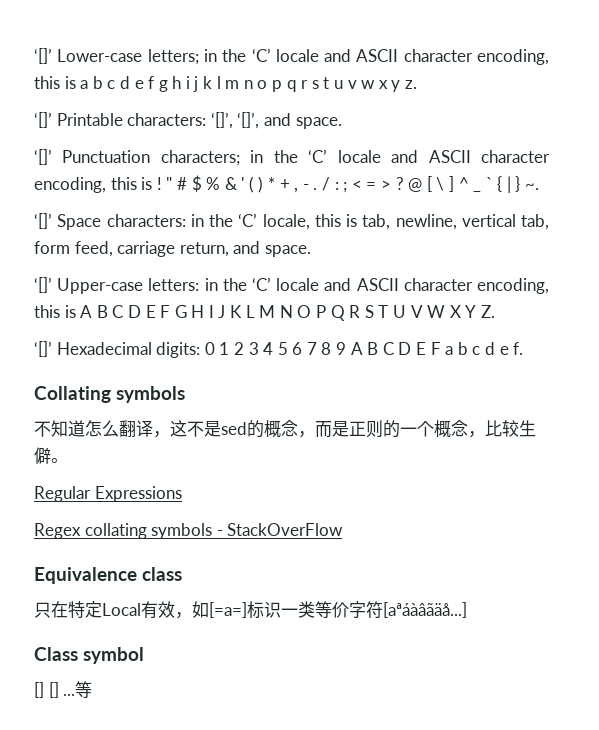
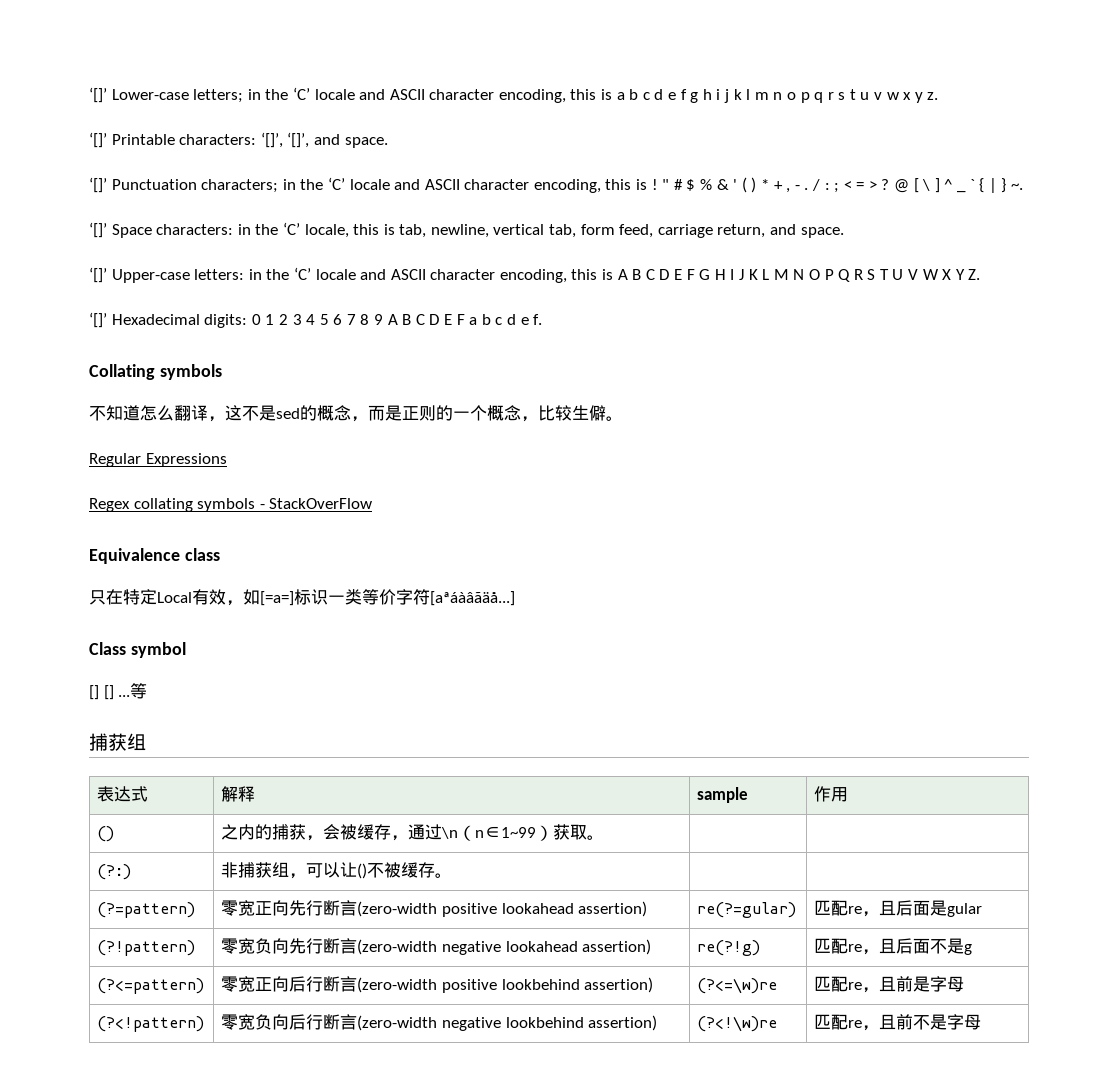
(93, 689) none -> [89,733,146,751] [97,786,149,802] [221,786,256,802] [697,787,749,803] [814,786,849,802] [97,826,115,842] [221,824,605,841] [97,864,132,880] [221,862,453,879] [97,902,196,918] [221,900,648,917] [697,902,797,918] [814,900,983,917] [97,940,196,956] [221,938,652,955] [697,940,761,956] [814,938,973,955] [97,978,205,994] [221,976,654,993] [697,978,778,994] [814,976,965,993] [97,1016,205,1032] [221,1014,658,1031] [697,1016,778,1032] [814,1014,982,1031] // 捕获组 // 表达式 | 解释 | sample | 作用 // () | 之内的捕获，会被缓存，通过\n（n∈1~99）获取。 | | // (?:) | 非捕获组，可以让()不被缓存。 | | // (?=pattern) | 零宽正向先行断言(zero-width positive lookahead assertion) | re(?=gular) | 匹配re，且后面是gular // (?!pattern) | 零宽负向先行断言(zero-width negative lookahead assertion) | re(?!g) | 匹配re，且后面不是g // (?<=pattern) | 零宽正向后行断言(zero-width positive lookbehind assertion) | (?<=\w)re | 匹配re，且前是字母 // (?<!pattern) | 零宽负向后行断言(zero-width negative lookbehind assertion) | (?<!\w)re | 匹配re，且前不是字母

